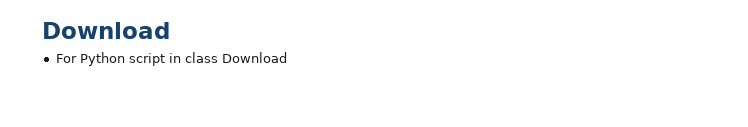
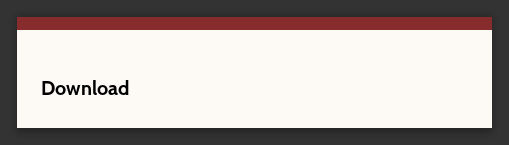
[42,22,170,39] [55,52,287,66] Download // For Python script in class Download -> [41,80,129,95] Download

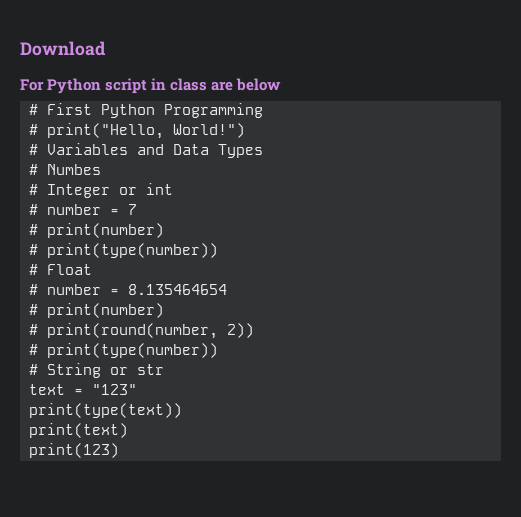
(129, 87) none -> [20,78,282,94] [28,103,263,118] [28,123,245,139] [28,143,263,158] [28,164,101,175] [28,183,173,198] [28,204,137,215] [28,223,164,238] [28,243,218,258] [28,264,92,275] [28,284,227,295] [28,303,164,318] [28,323,254,339] [28,343,218,358] [28,363,164,378] [28,384,137,395] [28,403,182,418] [28,423,128,438] [28,443,119,458] // For Python script in class are below // # First Python Programming // # print("Hello, World!") // # Variables and Data Types // # Numbes // # Integer or int // # number = 7 // # print(number) // # print(type(number)) // # Float // # number = 8.135464654 // # print(number) // # print(round(number, 2)) // # print(type(number)) // # String or str // text = "123" // print(type(text)) // print(text) // print(123)

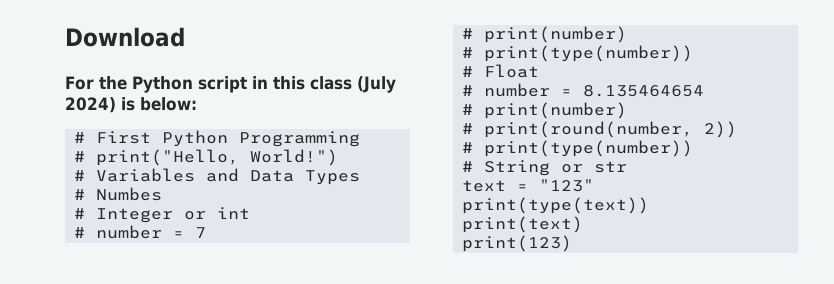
(44, 85) none -> [99,76,127,90] the
[170,78,282,91] class are below -> [273,76,396,93] [65,97,197,113] this class (July 2024) is below:

